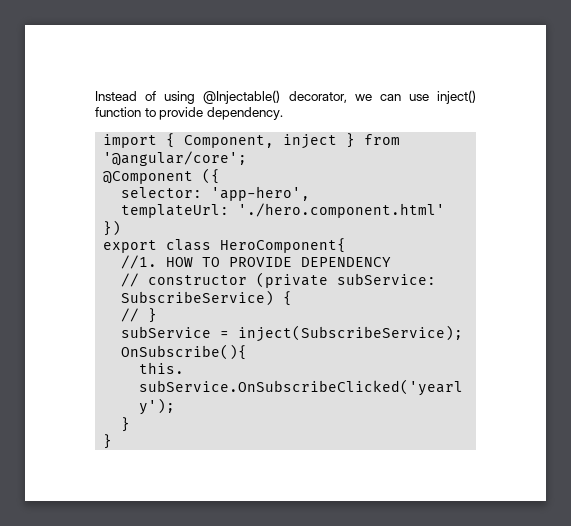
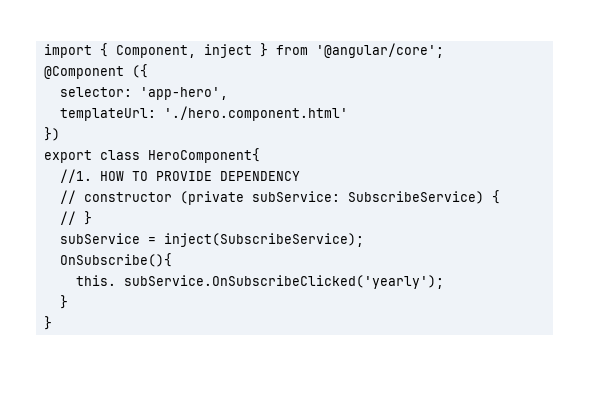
[95,90,476,104] [95,107,283,120] Instead of using @Injectable() decorator, we can use inject() function to provide dependency. // -> (43, 51) none

